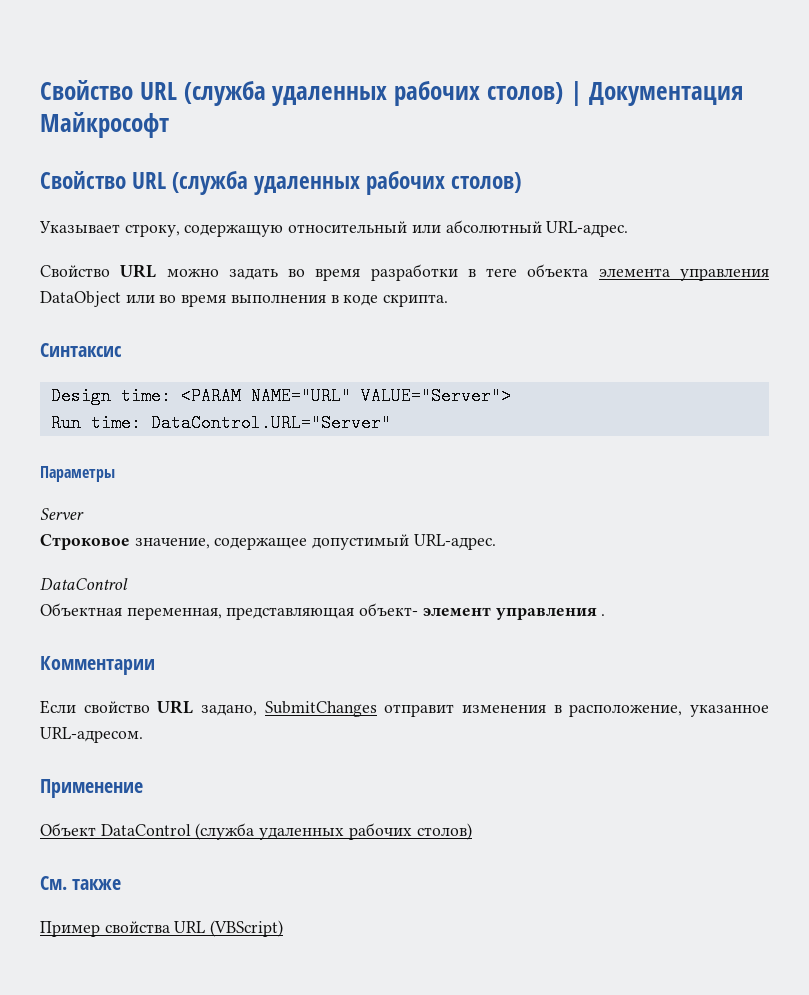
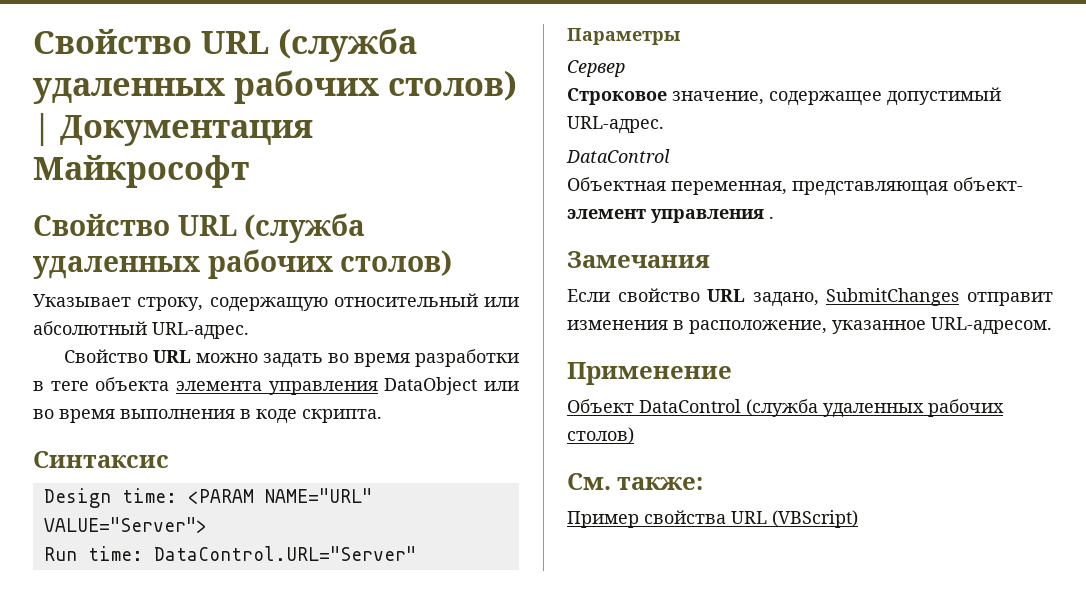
[40,508,84,520] Server -> [567,60,625,77] Сервер
[40,656,155,675] Комментарии -> [567,251,710,268] Замечания
[72,879,122,890] также -> [617,477,704,490] также:

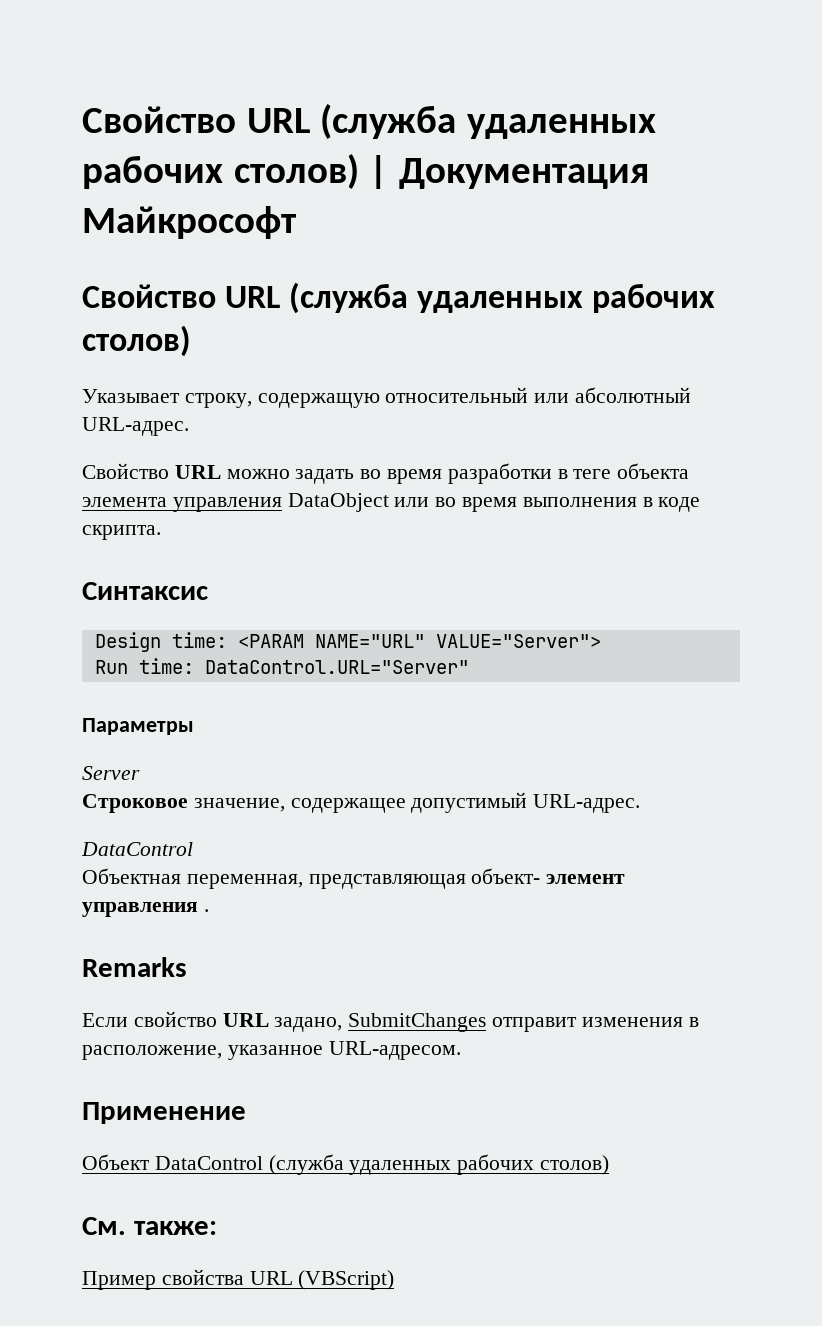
[567,60,625,77] Сервер -> [82,766,140,780] Server
[567,251,710,268] Замечания -> [82,957,187,977] Remarks

